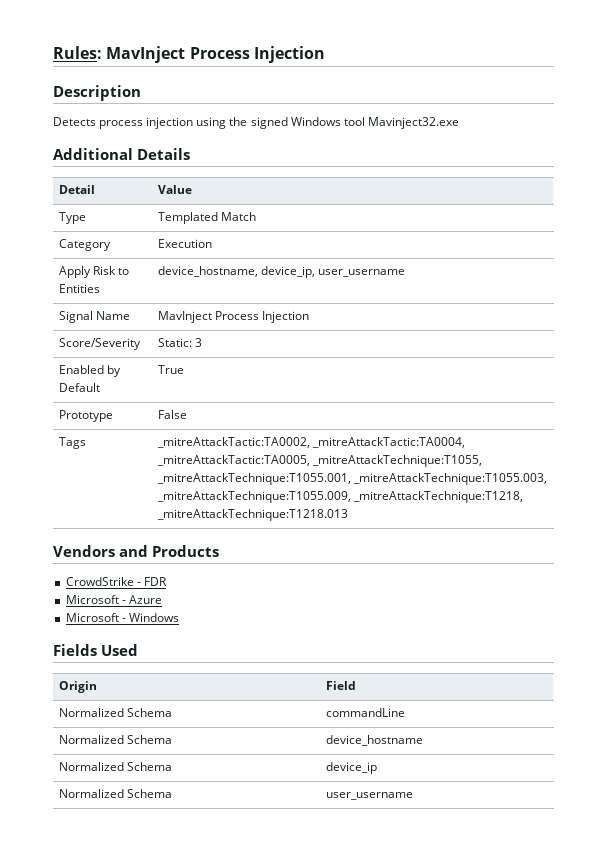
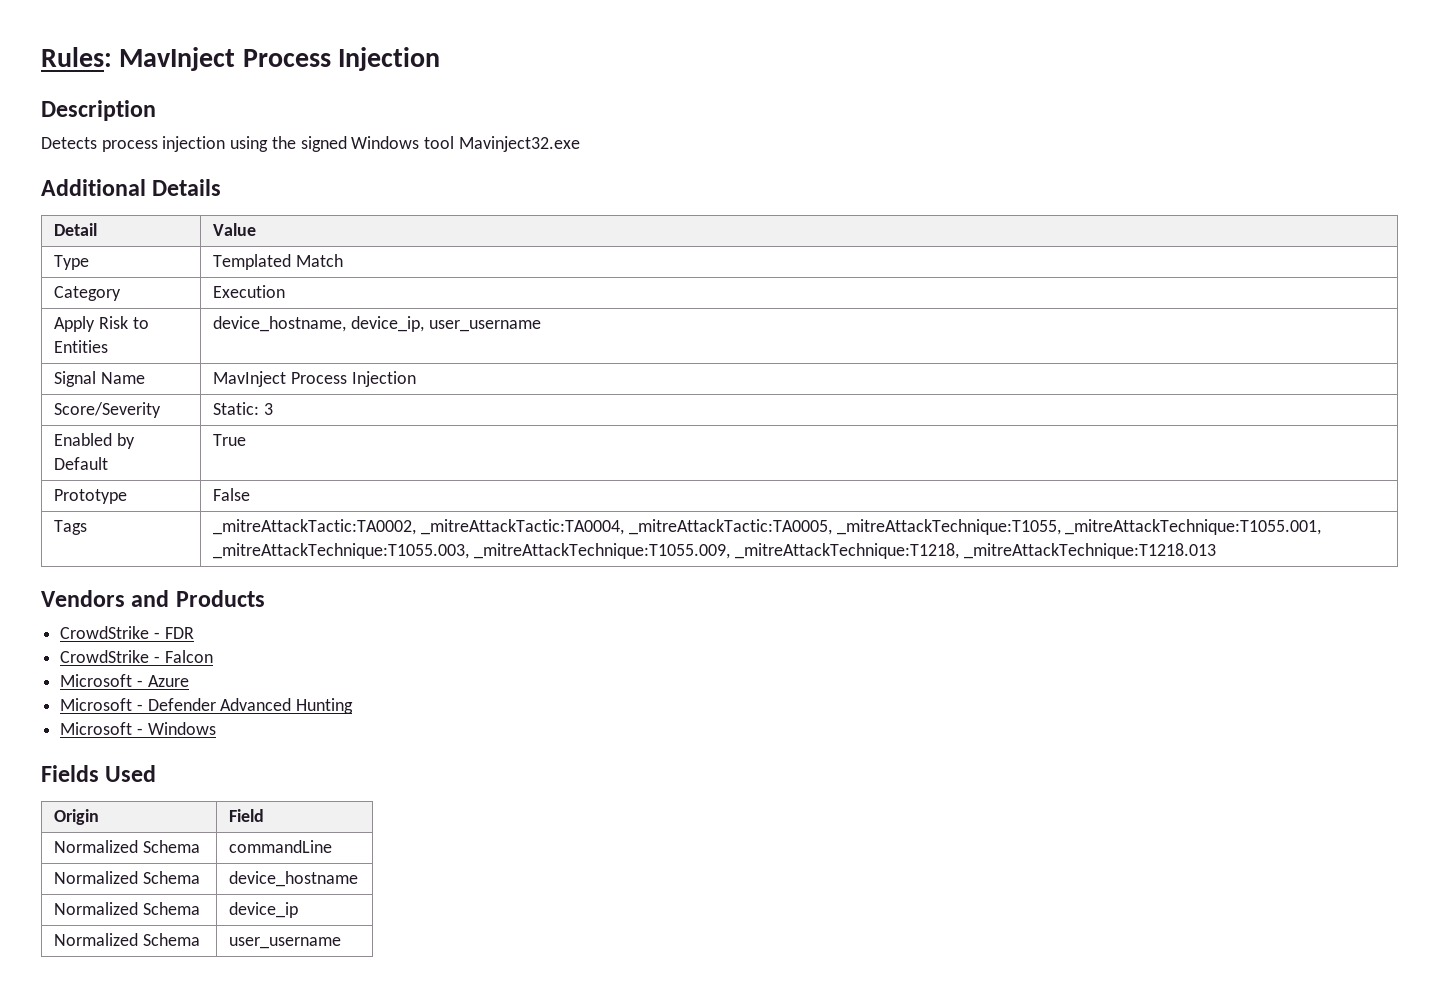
(167, 581) none -> [60,650,213,663] // CrowdStrike - Falcon
(162, 599) none -> [60,698,354,714] // Microsoft - Defender Advanced Hunting

